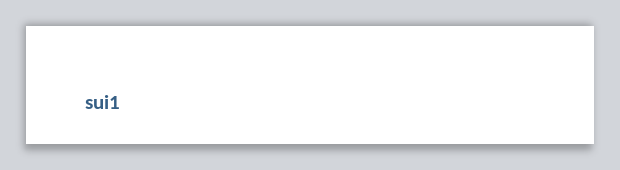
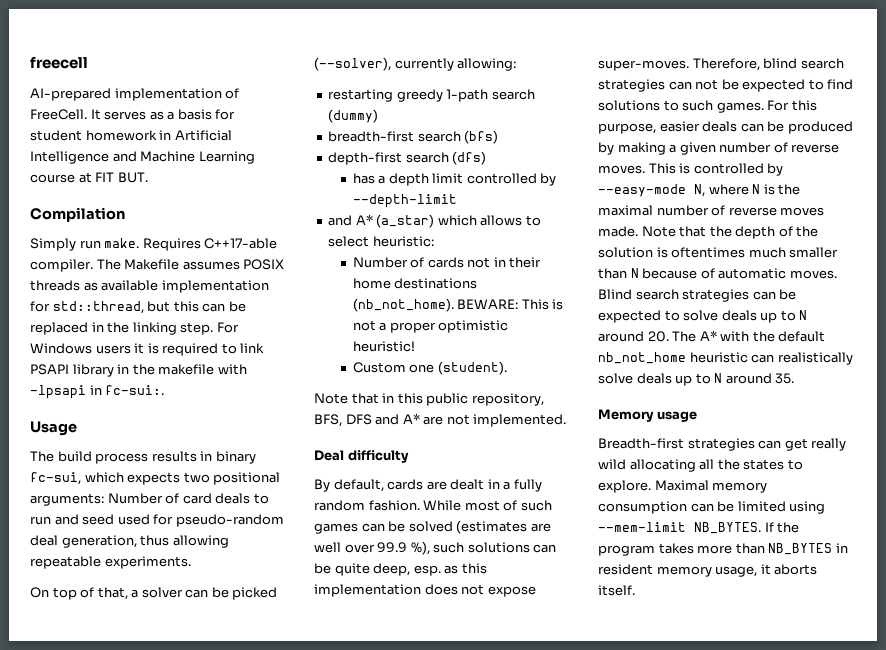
[85,95,120,109] sui1 -> [30,56,88,69] [30,88,240,101] [30,109,236,120] [30,130,232,141] [30,151,255,164] [30,172,148,183] [30,207,125,222] [30,238,278,251] [30,259,285,272] [30,280,269,293] [30,301,246,314] [30,322,239,335] [30,343,265,356] [30,364,247,377] [30,385,165,399] [30,421,77,436] [30,451,256,464] [30,472,281,485] [30,493,269,506] [30,514,284,527] [30,535,229,548] [30,556,191,569] [30,587,278,600] [314,57,517,71] [328,89,535,102] [328,109,379,123] [328,130,499,144] [328,151,487,165] [352,173,557,186] [352,194,457,208] [328,214,541,228] [328,236,434,247] [352,257,542,268] [352,278,478,289] [352,298,564,312] [352,320,509,333] [352,341,415,352] [352,361,507,375] [314,393,544,406] [314,413,567,427] [314,450,409,463] [314,479,542,492] [314,500,552,511] [314,520,551,534] [314,541,557,555] [314,563,487,576] [314,584,536,597] [598,58,844,71] [598,79,854,92] [598,100,817,113] [598,121,853,134] [598,142,840,155] [598,163,784,176] [598,184,801,197] [598,205,825,216] [598,226,819,239] [598,247,839,258] [598,268,837,279] [598,289,797,302] [598,310,808,323] [598,330,826,342] [598,352,853,365] [598,373,795,386] [598,409,697,422] [598,438,847,451] [598,459,803,472] [598,480,768,493] [598,501,826,514] [598,522,800,534] [598,543,848,556] [598,564,818,577] [598,585,635,596] freecell // AI-prepared implementation of FreeCell. It serves as a basis for student homework in Artificial Intelligence and Machine Learning course at FIT BUT. // Compilation // Simply run make. Requires C++17-able compiler. The Makefile assumes POSIX threads as available implementation for std::thread, but this can be replaced in the linking step. For Windows users it is required to link PSAPI library in the makefile with -lpsapi in fc-sui:. // Usage // The build process results in binary fc-sui, which expects two positional arguments: Number of card deals to run and seed used for pseudo-random deal generation, thus allowing repeatable experiments. // On top of that, a solver can be picked (--solver), currently allowing: // restarting greedy 1-path search (dummy) // breadth-first search (bfs) // depth-first search (dfs) // has a depth limit controlled by --depth-limit // and A* (a_star) which allows to select heuristic: // Number of cards not in their home destinations (nb_not_home). BEWARE: This is not a proper optimistic heuristic! // Custom one (student). // Note that in this public repository, BFS, DFS and A* are not implemented. // Deal difficulty // By default, cards are dealt in a fully random fashion. While most of such games can be solved (estimates are well over 99.9 %), such solutions can be quite deep, esp. as this implementation does not expose super-moves. Therefore, blind search strategies can not be expected to find solutions to such games. For this purpose, easier deals can be produced by making a given number of reverse moves. This is controlled by --easy-mode N, where N is the maximal number of reverse moves made. Note that the depth of the solution is oftentimes much smaller than N because of automatic moves. Blind search strategies can be expected to solve deals up to N around 20. The A* with the default nb_not_home heuristic can realistically solve deals up to N around 35. // Memory usage // Breadth-first strategies can get really wild allocating all the states to explore. Maximal memory consumption can be limited using --mem-limit NB_BYTES. If the program takes more than NB_BYTES in resident memory usage, it aborts itself.

